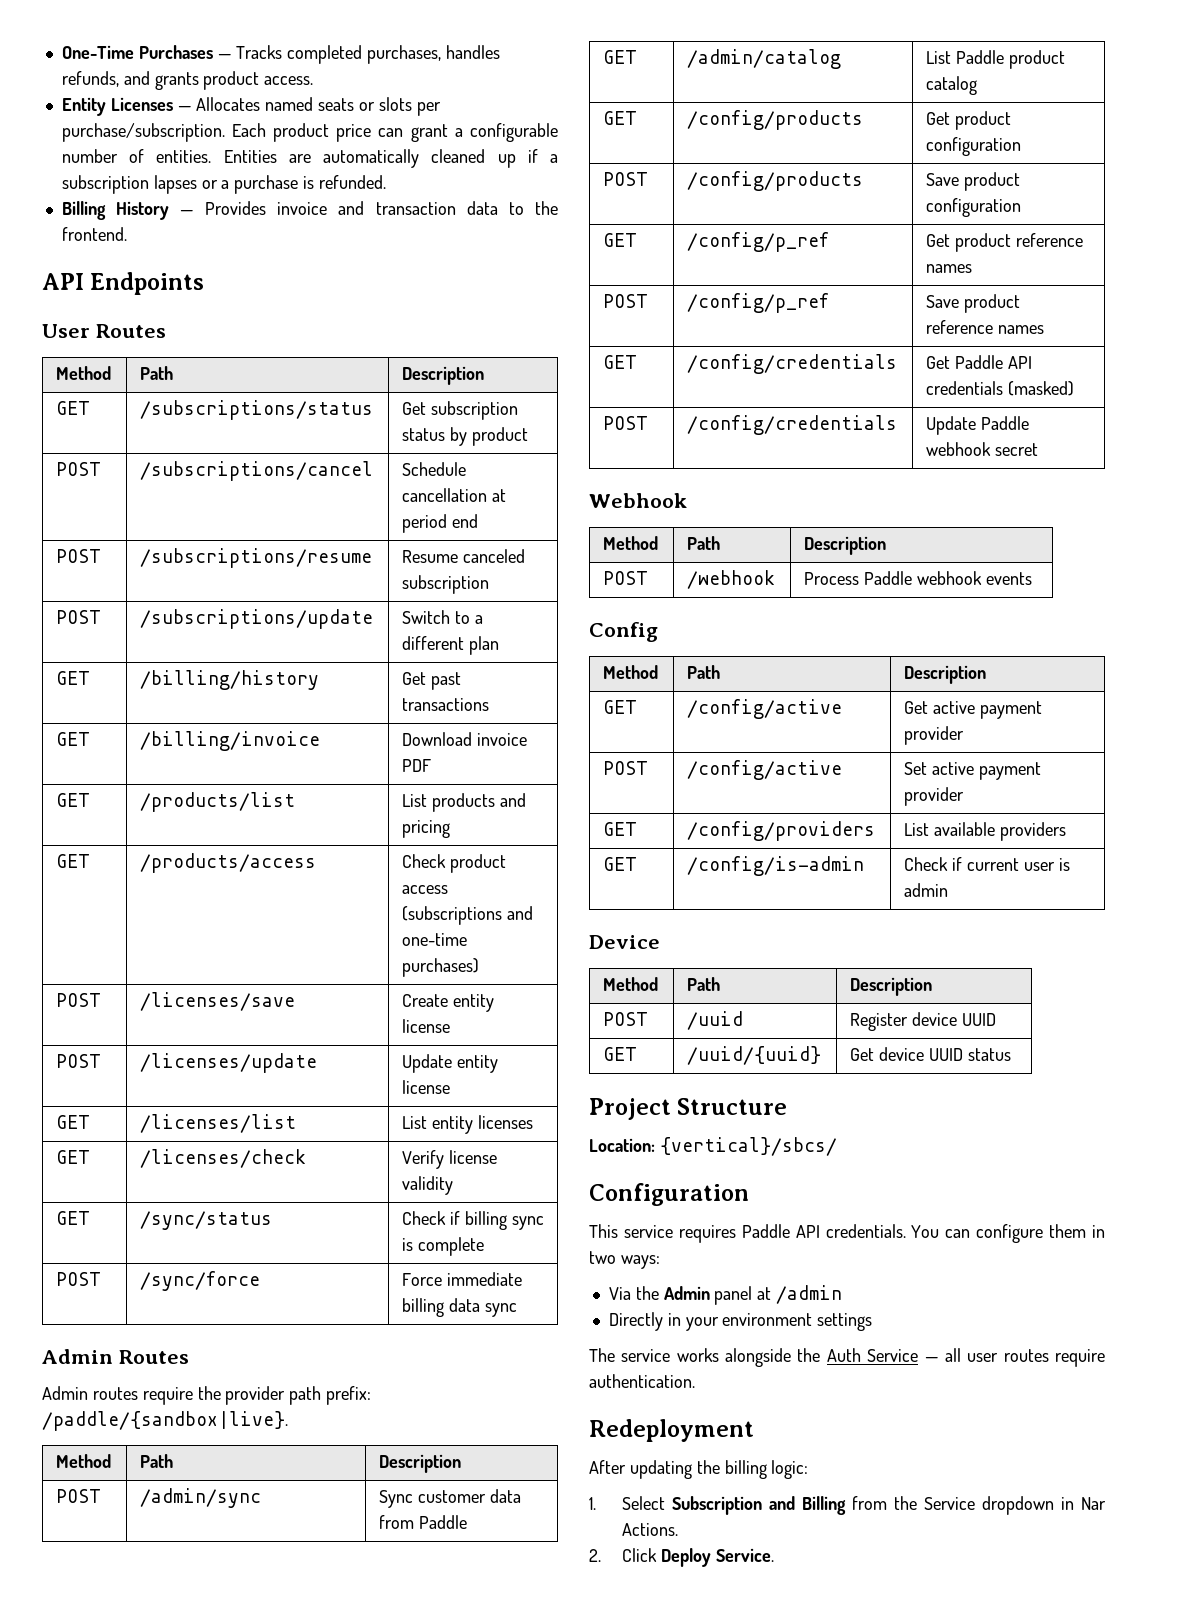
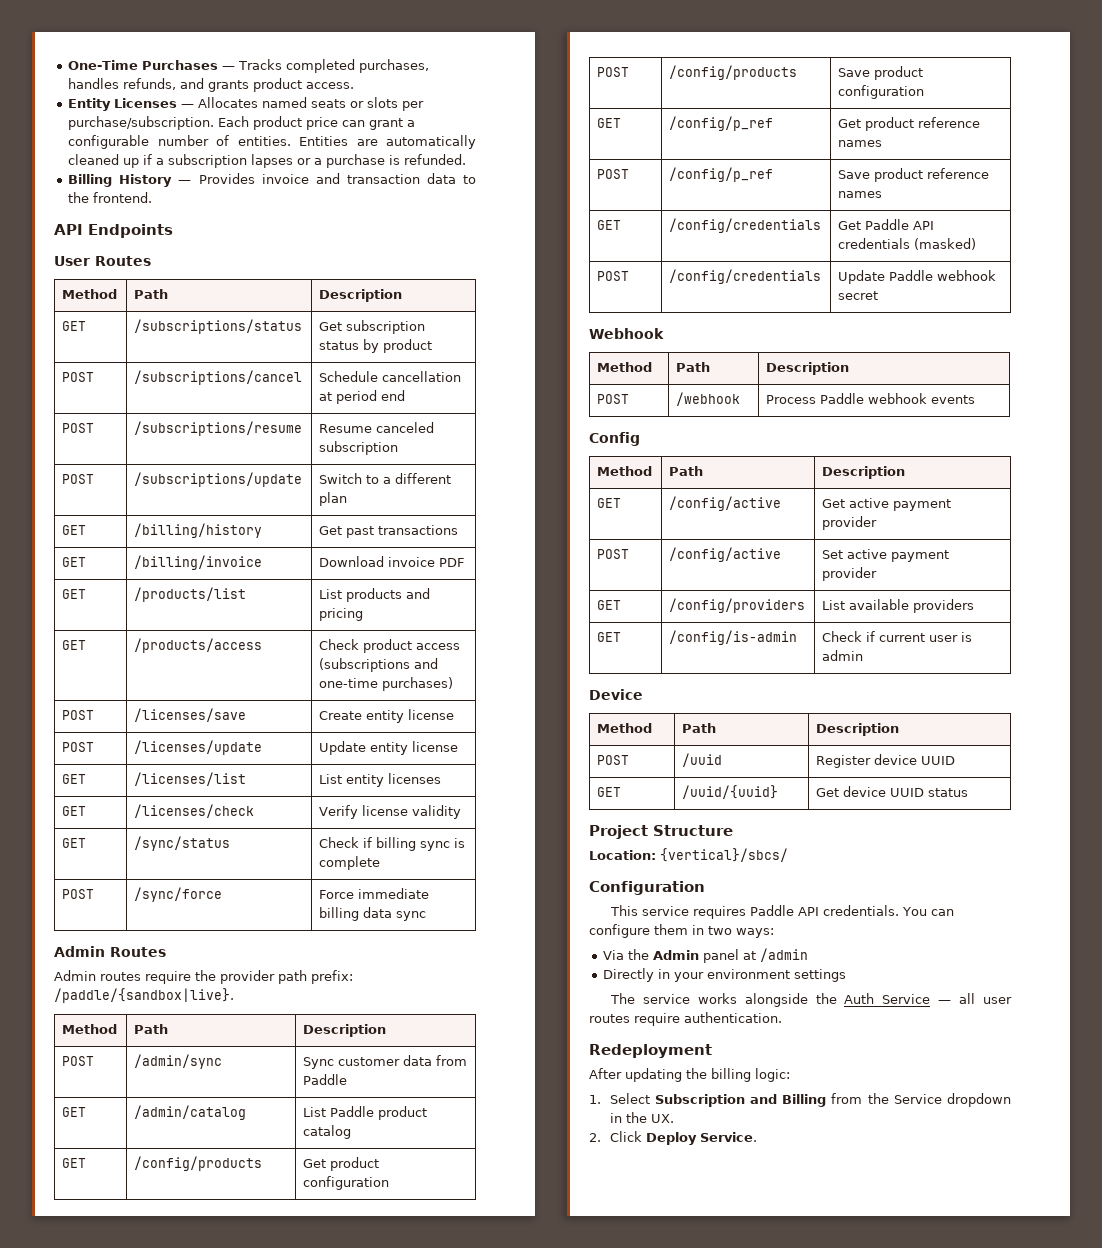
[1081,1497,1106,1510] [622,1523,679,1536] Nar Actions. -> [625,1112,674,1123] the UX.

